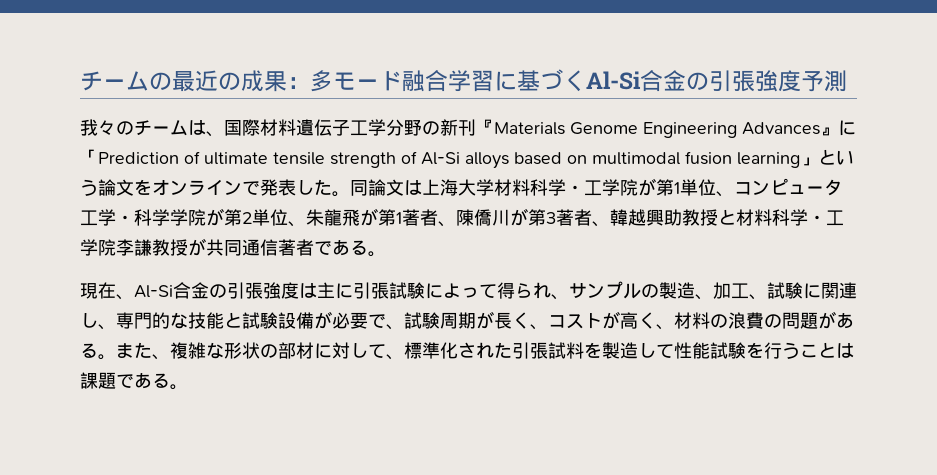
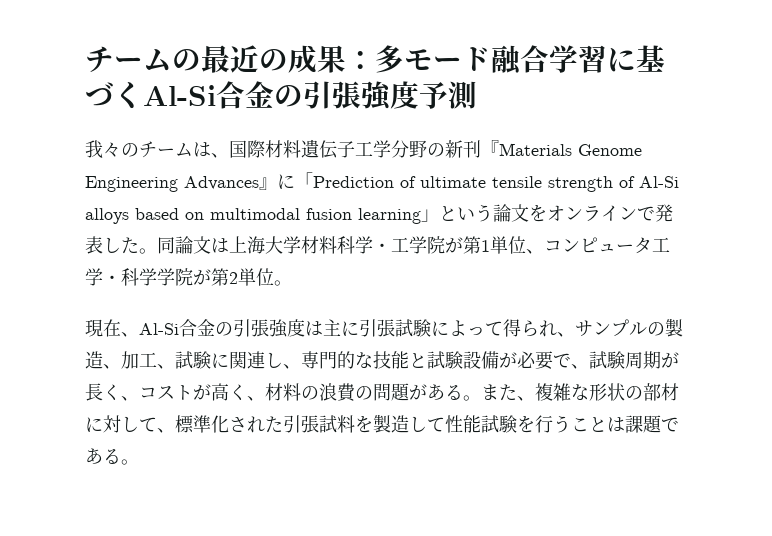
[288,208,844,227] [80,238,368,256] 、朱龍飛が第1著者、陳僑川が第3著者、韓越興助教授と材料科学・工学院李謙教授が共同通信著者である -> (274, 277) none

